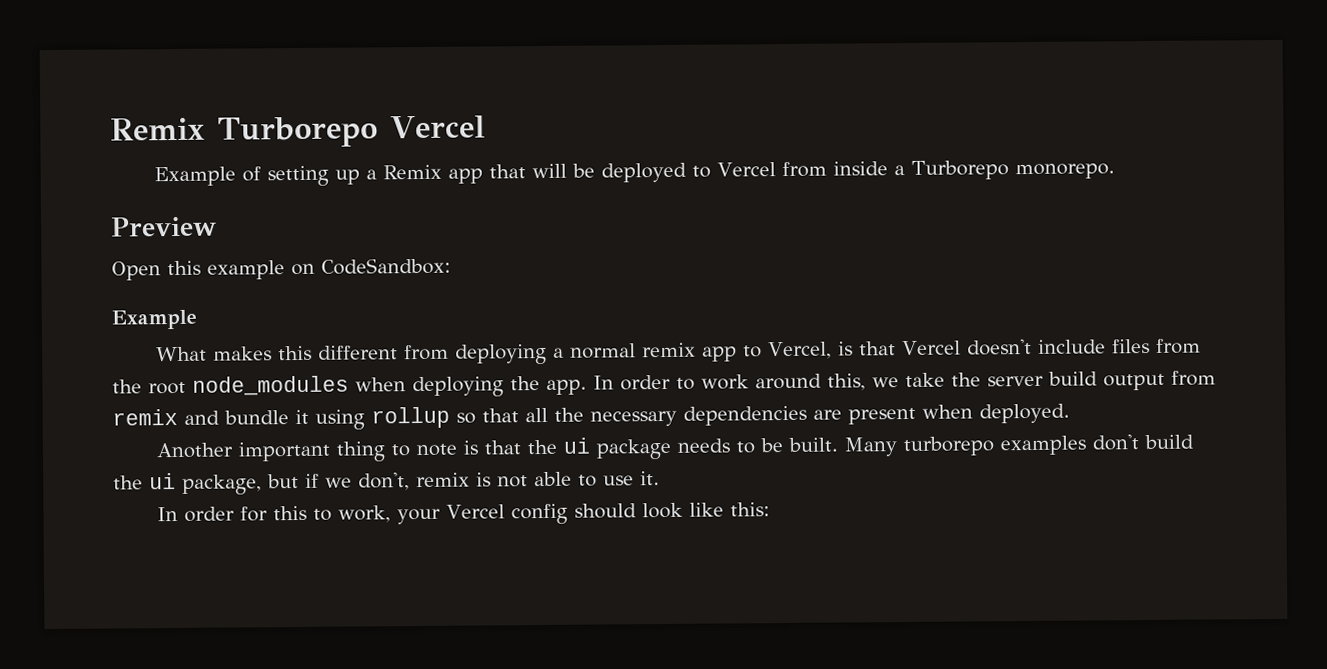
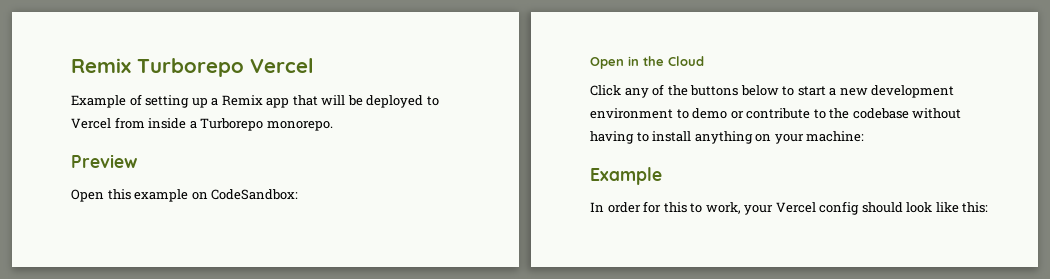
[111,309,197,330] [156,338,1202,365] [112,370,1216,398] [112,403,1070,430] [156,434,1195,462] [113,471,660,495] Example // What makes this different from deploying a normal remix app to Vercel, is that Vercel doesn't include files from the root node_modules when deploying the app. In order to work around this, we take the server build output from remix and bundle it using rollup so that all the necessary dependencies are present when deployed. // Another important thing to note is that the ui package needs to be built. Many turborepo examples don't build the ui package, but if we don't, remix is not able to use it. -> [590,56,704,69] [590,84,955,98] [590,108,962,119] [590,131,865,144] [590,167,662,185] Open in the Cloud // Click any of the buttons below to start a new development environment to demo or contribute to the codebase without having to install anything on your machine: // Example

